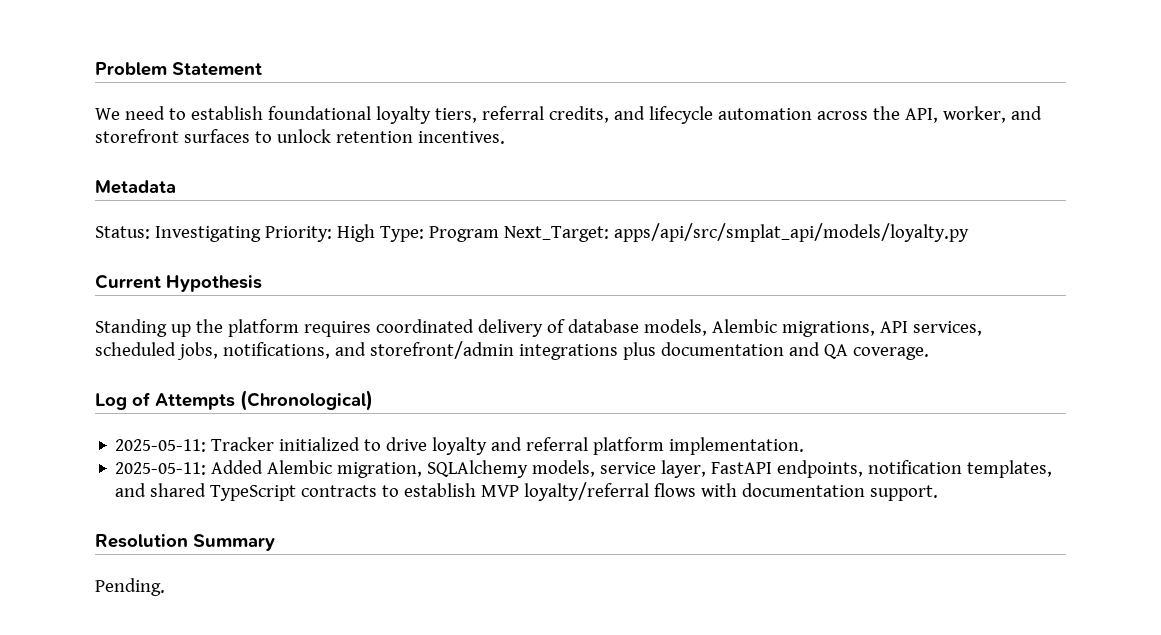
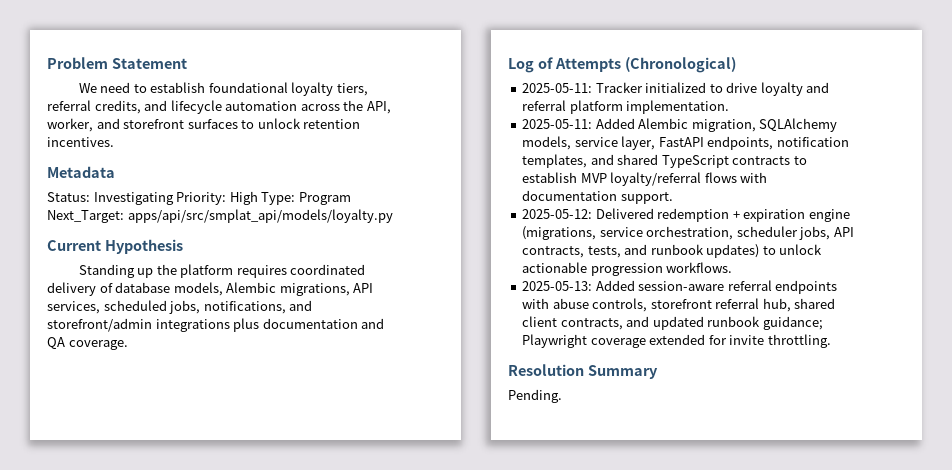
(939, 493) none -> [522,208,850,222] [522,226,854,240] [522,244,823,258] [522,262,733,276] [522,280,838,294] [522,298,836,312] [522,316,823,330] [522,334,831,348] // 2025-05-12: Delivered redemption + expiration engine (migrations, service orchestration, scheduler jobs, API contracts, tests, and runbook updates) to unlock actionable progression workflows. // 2025-05-13: Added session-aware referral endpoints with abuse controls, storefront referral hub, shared client contracts, and updated runbook guidance; Playwright coverage extended for invite throttling.

